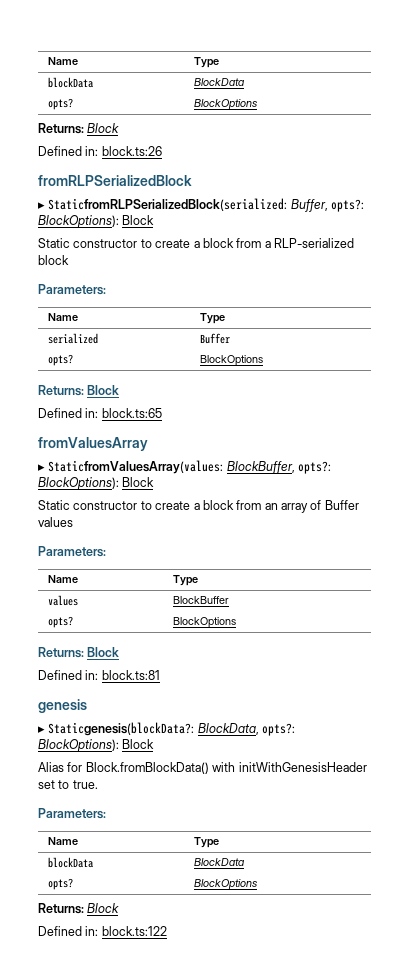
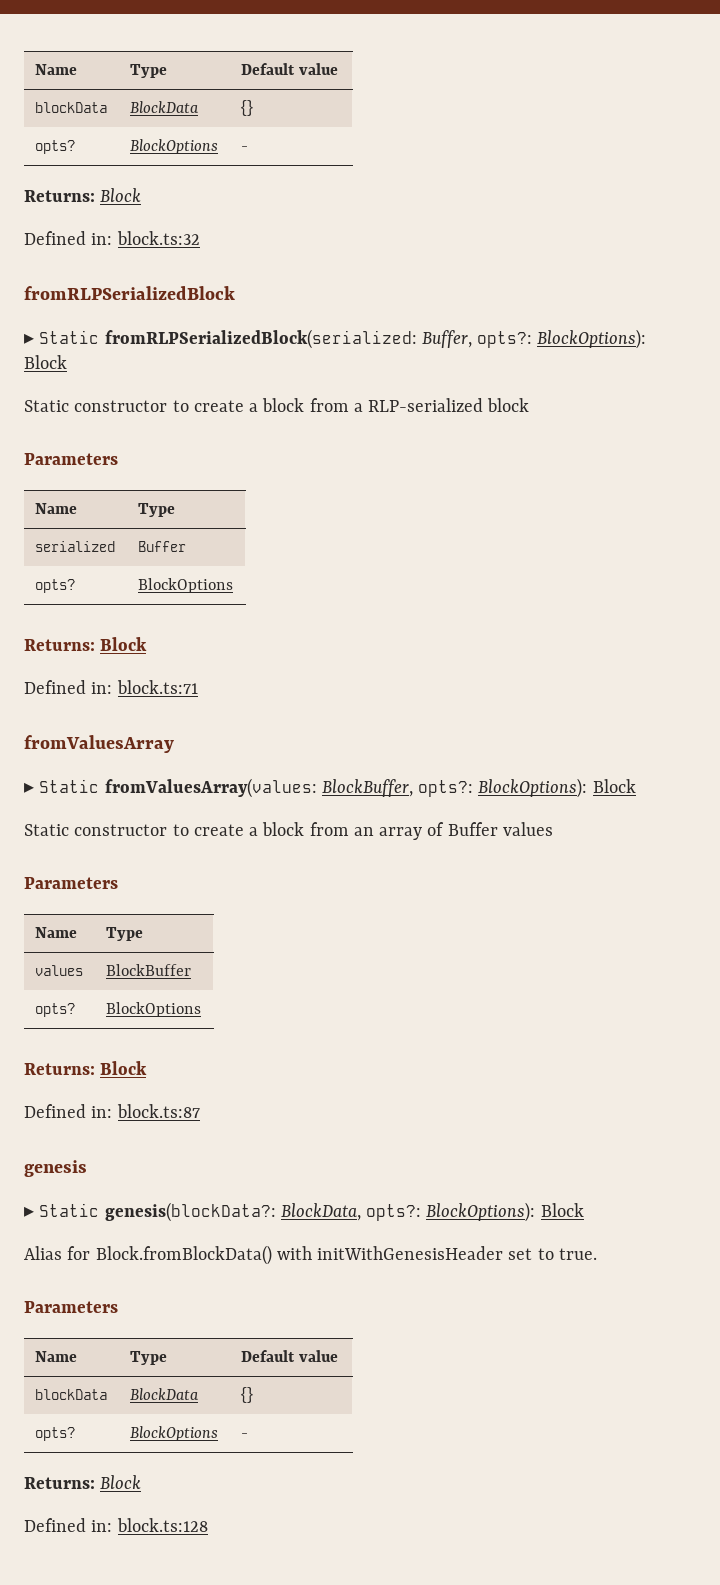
[47,57,78,65] [193,57,219,68] [47,77,93,88] [193,78,244,86] [47,98,73,110] [193,99,257,110] [38,123,120,134] [38,146,162,156] Name | Type // blockData | BlockData // opts? | BlockOptions // Returns: Block // Defined in: block.ts:26 -> [35,64,78,75] [130,64,168,78] [241,63,338,75] [35,102,108,113] [130,101,200,113] [241,100,254,116] [35,140,76,154] [130,139,219,154] [241,146,249,151] [24,188,142,202] [24,231,200,245] Name | Type | Default value // blockData | BlockData | {} // opts? | BlockOptions | - // Returns: Block // Defined in: block.ts:32
[48,198,288,211] StaticfromRLPSerializedBlock(serialized: -> [39,329,417,349] Static fromRLPSerializedBlock(serialized:
[38,284,106,295] Parameters: -> [24,453,118,465] Parameters
[101,408,162,418] block.ts:65 -> [116,680,198,694] block.ts:71
[48,460,224,474] StaticfromValuesArray(values: -> [39,778,317,798] Static fromValuesArray(values:
[38,546,106,557] Parameters: -> [24,877,118,889] Parameters
[101,670,160,680] block.ts:81 -> [116,1104,200,1118] block.ts:87
[48,722,195,736] Staticgenesis(blockData?: -> [39,1202,276,1222] Static genesis(blockData?:
[38,808,106,819] [47,837,78,845] [193,837,219,848] [47,857,93,868] [193,858,244,866] [47,878,73,890] [193,879,257,890] [38,903,120,914] [38,926,167,936] Parameters: // Name | Type // blockData | BlockData // opts? | BlockOptions // Returns: Block // Defined in: block.ts:122 -> [24,1301,118,1313] [35,1351,78,1362] [130,1351,168,1365] [241,1350,338,1362] [35,1389,108,1400] [130,1388,200,1400] [241,1387,254,1403] [35,1427,76,1441] [130,1426,219,1441] [241,1433,249,1438] [24,1475,142,1489] [24,1518,208,1532] Parameters // Name | Type | Default value // blockData | BlockData | {} // opts? | BlockOptions | - // Returns: Block // Defined in: block.ts:128

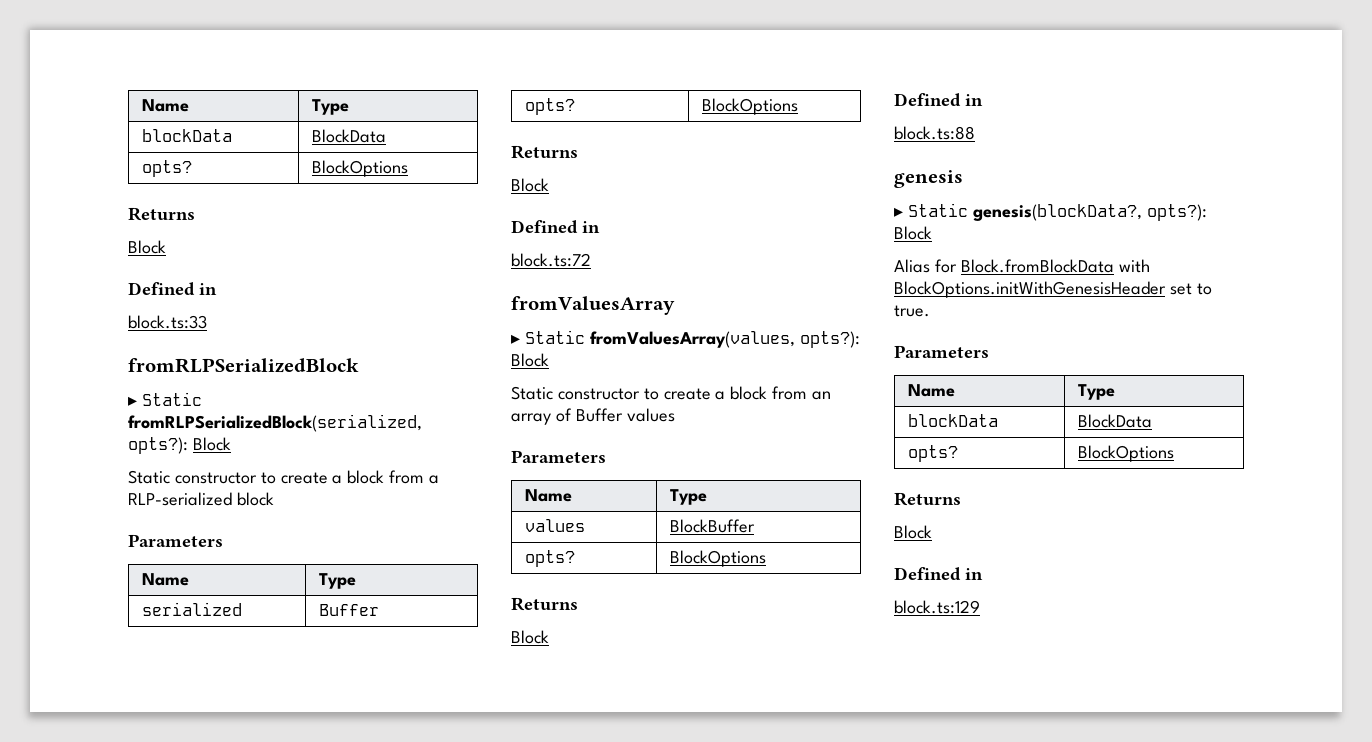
[35,64,78,75] [130,64,168,78] [241,63,338,75] [35,102,108,113] [130,101,200,113] [241,100,254,116] [35,140,76,154] [130,139,219,154] [241,146,249,151] [24,188,142,202] [24,231,200,245] Name | Type | Default value // blockData | BlockData | {} // opts? | BlockOptions | - // Returns: Block // Defined in: block.ts:32 -> [142,99,190,112] [312,99,350,115] [142,129,233,142] [312,129,387,143] [142,160,193,177] [312,160,409,177] [128,207,195,221] [128,240,166,254] [128,282,217,296] [128,315,207,329] Name | Type // blockData | BlockData // opts? | BlockOptions // Returns // Block // Defined in // block.ts:33
[104,329,647,349] fromRLPSerializedBlock(serialized: Buffer, opts?: BlockOptions): -> [128,414,422,432] [128,437,188,454] fromRLPSerializedBlock(serialized, opts?):
[24,637,148,651] [24,680,198,694] Returns: Block // Defined in: block.ts:71 -> [511,145,578,159] [511,178,549,192] [511,220,600,234] [511,253,591,267] Returns // Block // Defined in // block.ts:72
[104,778,588,798] fromValuesArray(values: BlockBuffer, opts?: BlockOptions): -> [589,331,860,348] fromValuesArray(values, opts?):
[24,1061,148,1075] [24,1104,200,1118] Returns: Block // Defined in: block.ts:87 -> [511,597,578,611] [511,630,549,644] [894,93,983,107] [894,126,975,140] Returns // Block // Defined in // block.ts:88
[104,1202,536,1222] genesis(blockData?: BlockData, opts?: BlockOptions): -> [972,204,1207,221] genesis(blockData?, opts?):
[95,1245,504,1265] Block.fromBlockData() with initWithGenesisHeader -> [960,259,1150,273] [894,281,1166,298] Block.fromBlockData with BlockOptions.initWithGenesisHeader
[241,1350,338,1362] [35,1389,108,1400] [130,1388,200,1400] [241,1387,254,1403] [35,1427,76,1441] [130,1426,219,1441] [241,1433,249,1438] [24,1475,142,1489] [24,1518,208,1532] | Default value // blockData | BlockData | {} // opts? | BlockOptions | - // Returns: Block // Defined in: block.ts:128 -> [908,414,999,427] [1078,414,1153,428] [908,445,959,462] [1078,445,1175,462] [894,492,961,506] [894,525,932,539] [894,567,983,581] [894,600,980,614] // blockData | BlockData // opts? | BlockOptions // Returns // Block // Defined in // block.ts:129

